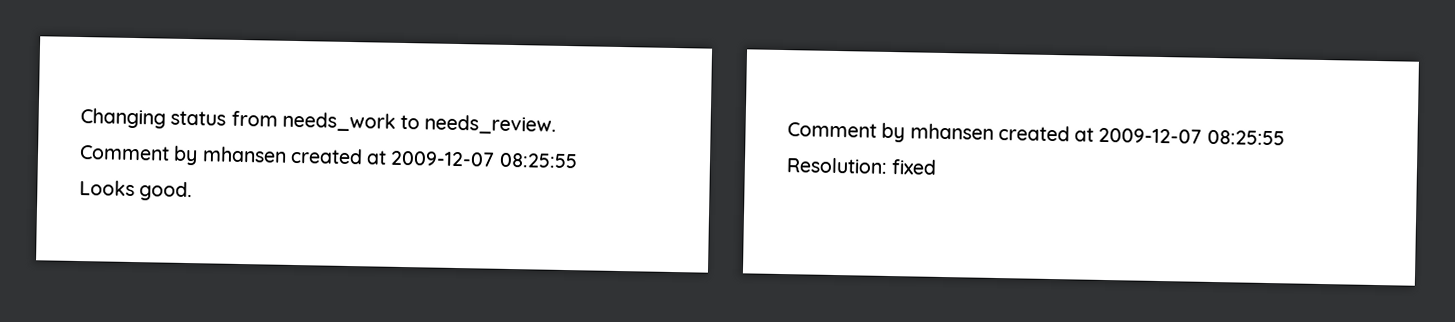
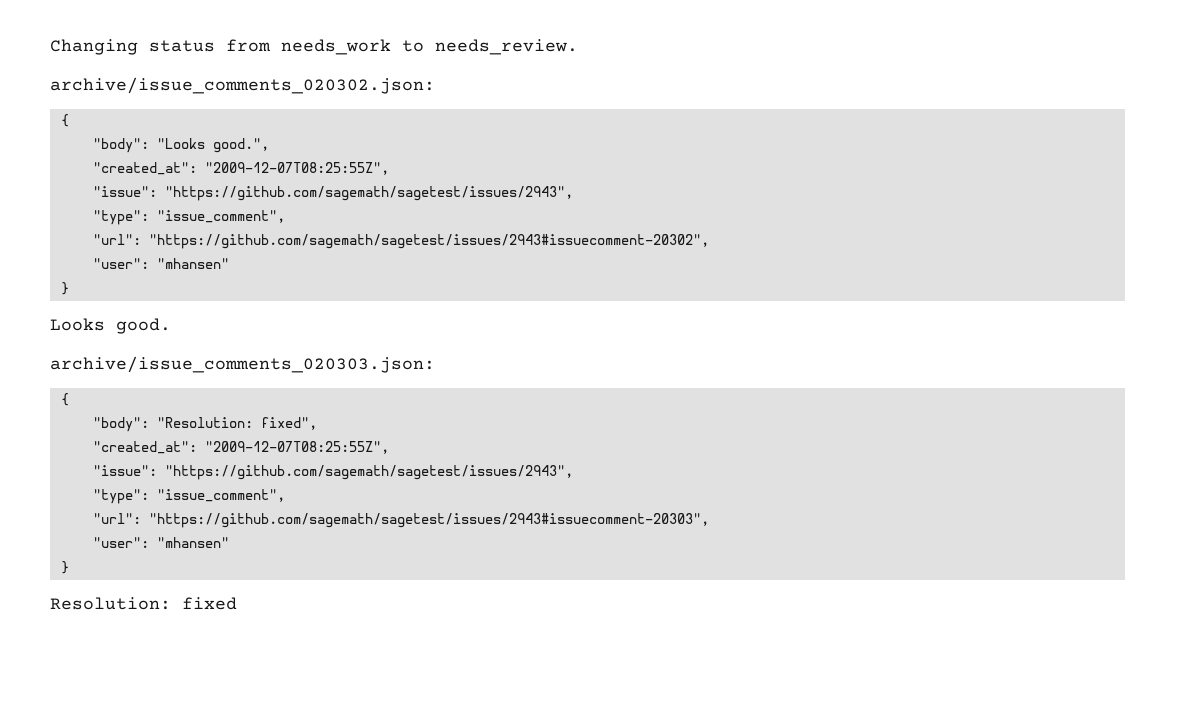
[79,145,578,169] [79,180,193,202] [787,122,1285,146] Comment by mhansen created at 2009-12-07 08:25:55 // Looks good. // Comment by mhansen created at 2009-12-07 08:25:55 -> [50,77,435,94] [60,114,69,127] [92,138,269,153] [92,162,389,175] [92,186,573,201] [92,210,285,225] [92,234,709,249] [92,258,229,269] [60,282,69,295] [50,318,171,334] [50,356,435,373] [60,393,69,406] [92,417,317,432] [92,441,389,454] [92,465,573,480] [92,489,285,504] [92,513,709,528] [92,537,229,548] [60,561,69,574] archive/issue_comments_020302.json: // { // "body": "Looks good.", // "created_at": "2009-12-07T08:25:55Z", // "issue": "https://github.com/sagemath/sagetest/issues/2943", // "type": "issue_comment", // "url": "https://github.com/sagemath/sagetest/issues/2943#issuecomment-20302", // "user": "mhansen" // } // Looks good. // archive/issue_comments_020303.json: // { // "body": "Resolution: fixed", // "created_at": "2009-12-07T08:25:55Z", // "issue": "https://github.com/sagemath/sagetest/issues/2943", // "type": "issue_comment", // "url": "https://github.com/sagemath/sagetest/issues/2943#issuecomment-20303", // "user": "mhansen" // }

